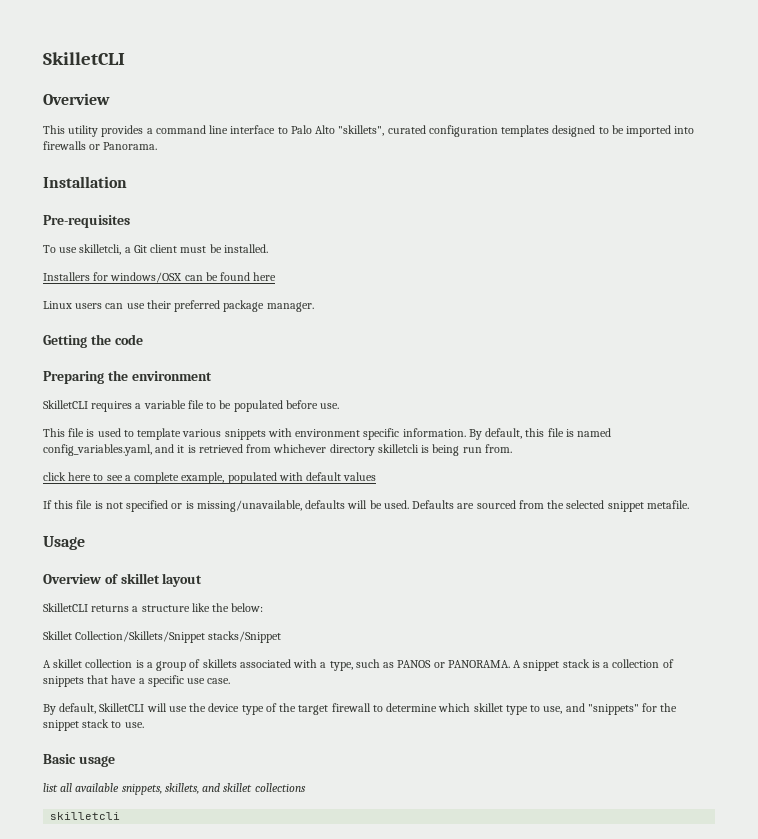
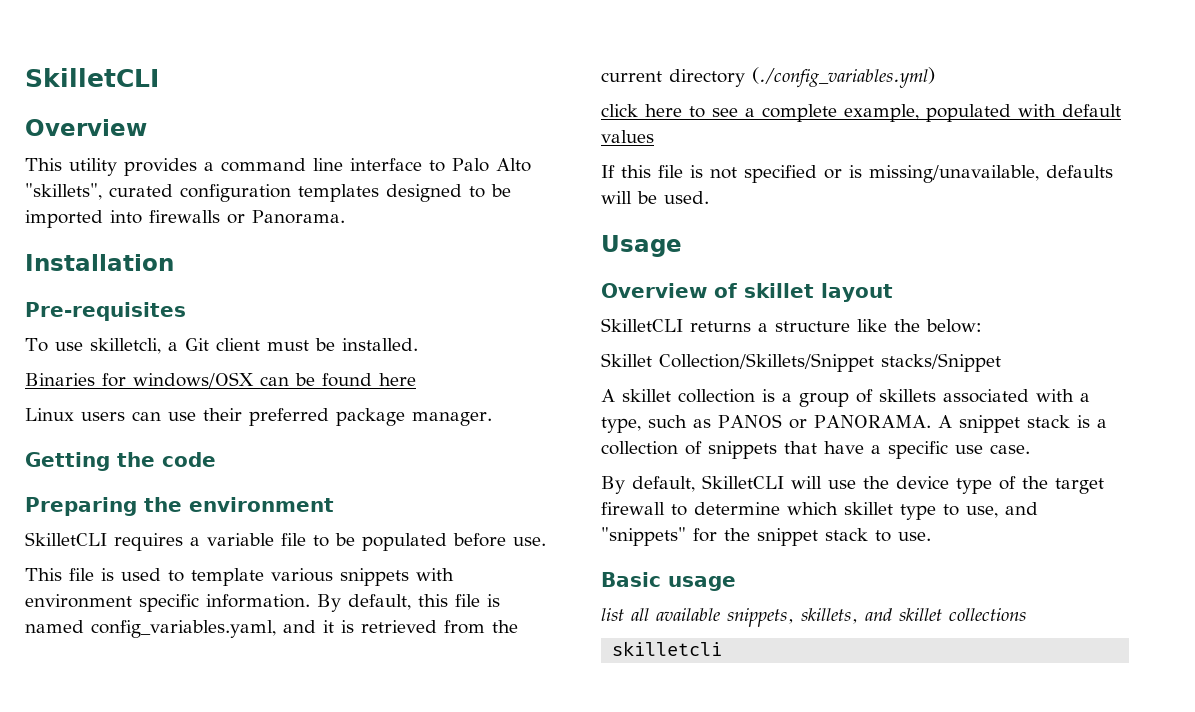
[43,272,90,281] Installers -> [25,373,95,386] Binaries
[273,444,512,456] whichever directory skilletcli is being run from. -> [492,620,518,633] [601,67,935,88] the current directory (./config_variables.yml)
[412,500,689,512] Defaults are sourced from the selected snippet metafile. -> (709, 197) none

